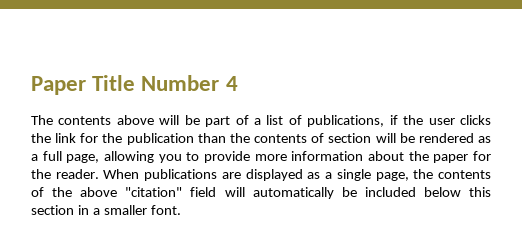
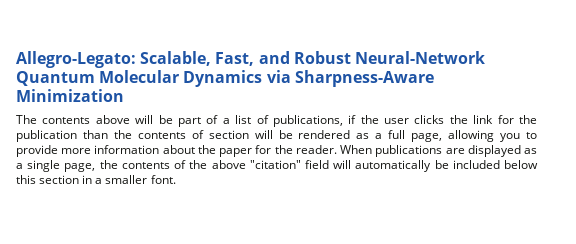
[31,75,238,95] Paper Title Number 4 -> [16,51,485,68] [16,70,434,87] [16,89,124,102] Allegro-Legato: Scalable, Fast, and Robust Neural-Network Quantum Molecular Dynamics via Sharpness-Aware Minimization

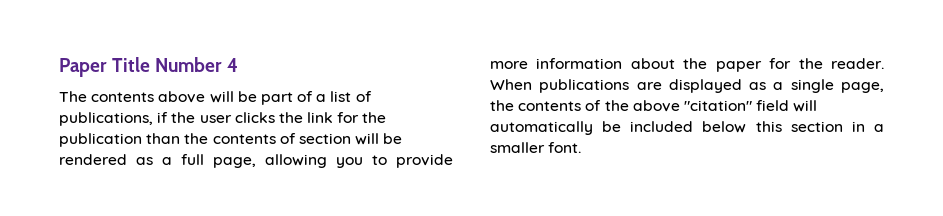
[16,51,485,68] [16,70,434,87] [16,89,124,102] Allegro-Legato: Scalable, Fast, and Robust Neural-Network Quantum Molecular Dynamics via Sharpness-Aware Minimization -> [59,57,239,77] Paper Title Number 4

